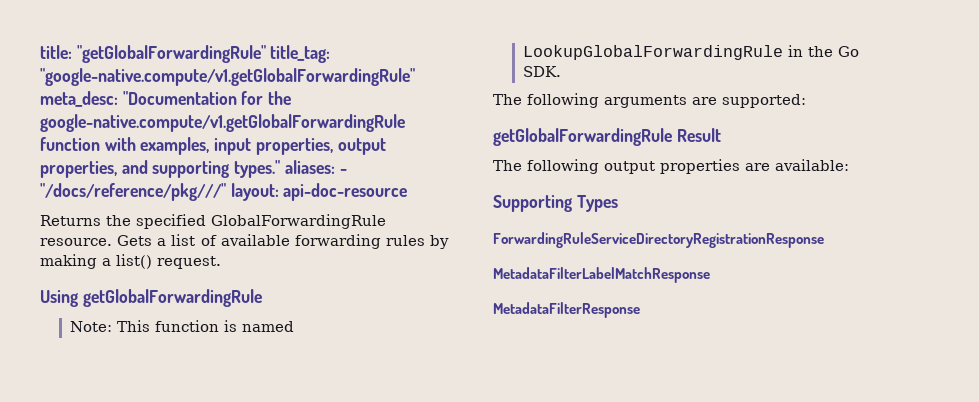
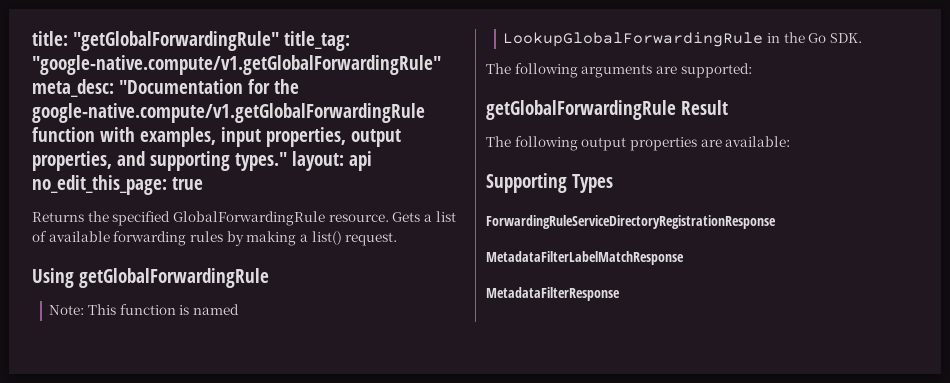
[284,160,347,174] [40,183,408,201] aliases: - "/docs/reference/pkg///" layout: api-doc-resource -> [292,151,372,171] [32,175,203,195] layout: api no_edit_this_page: true

